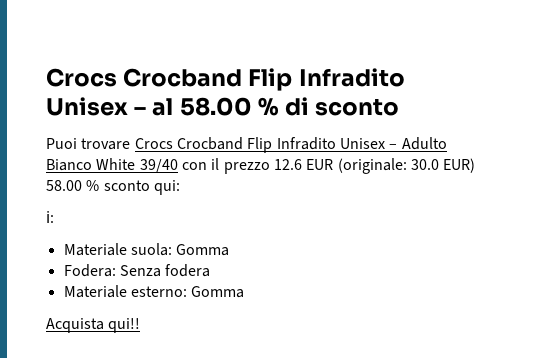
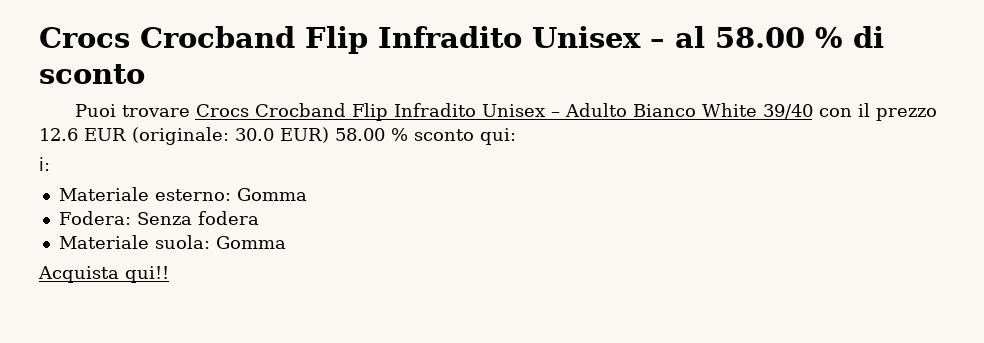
[130,243,172,256] suola: -> [154,189,231,201] esterno:
[130,286,187,297] esterno: -> [154,235,210,249] suola:

